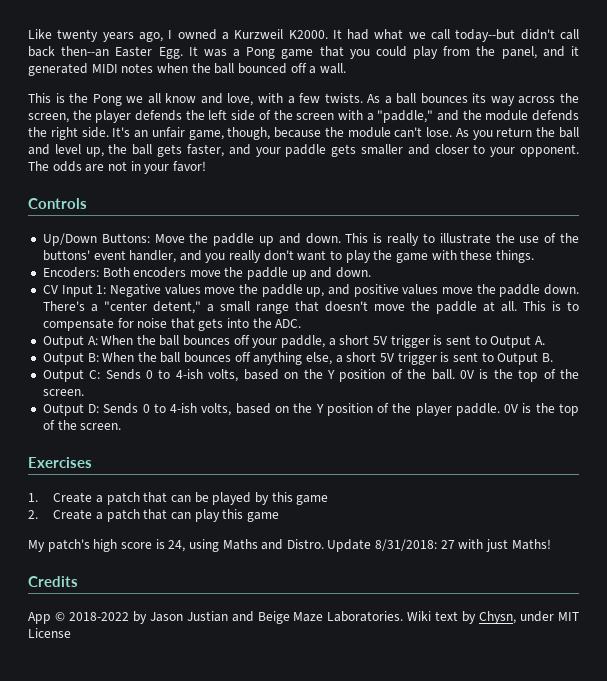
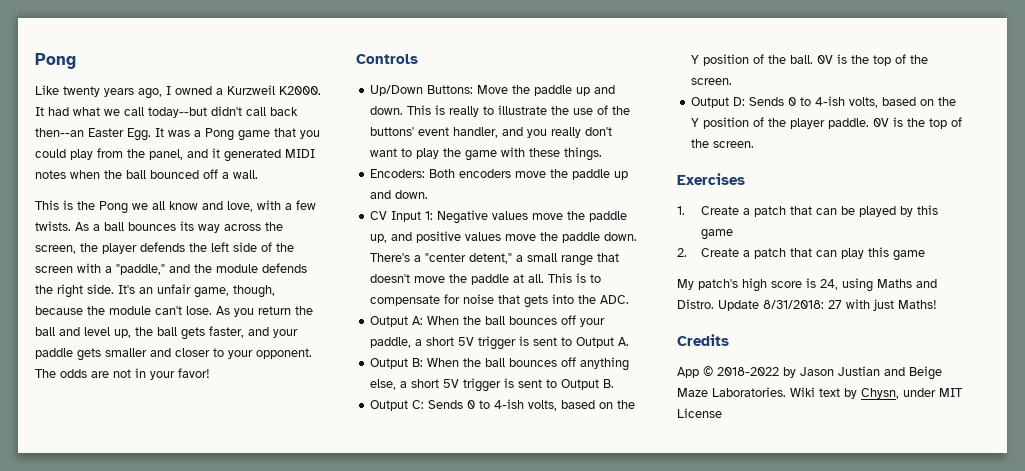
(28, 34) none -> [35,53,76,69] Pong //

